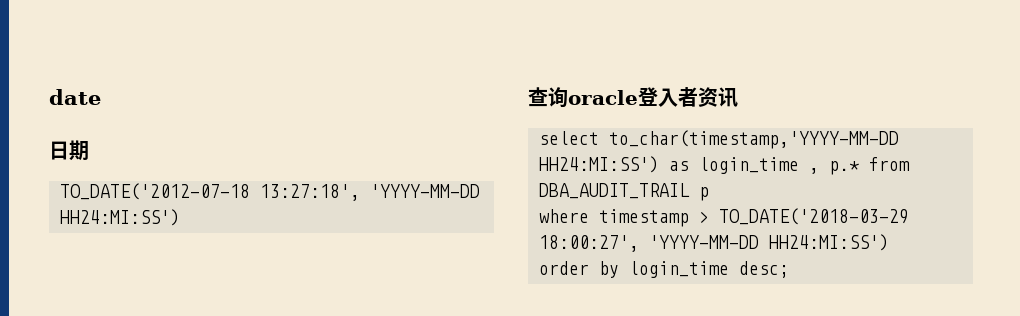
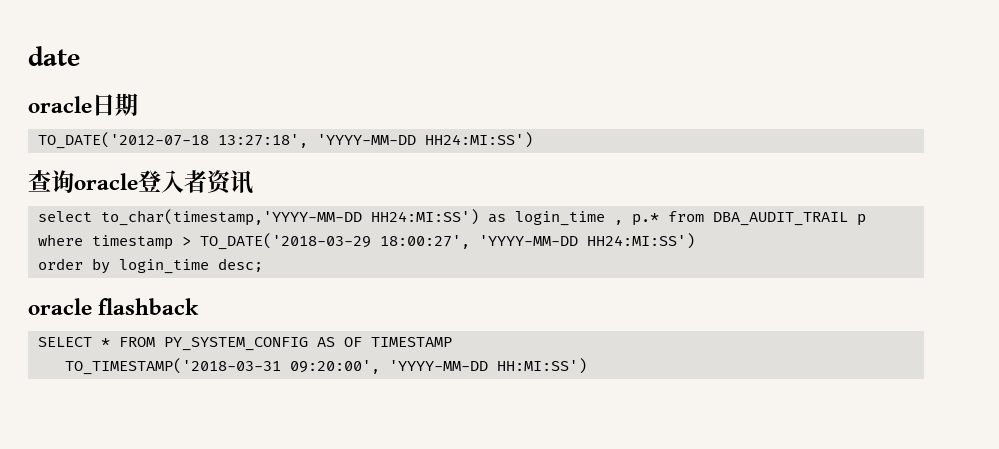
(101, 97) none -> [28,96,92,113] oracle
(789, 269) none -> [28,298,200,315] [37,337,452,351] [64,358,587,375] // oracle flashback // SELECT * FROM PY_SYSTEM_CONFIG AS OF TIMESTAMP // TO_TIMESTAMP('2018-03-31 09:20:00', 'YYYY-MM-DD HH:MI:SS')

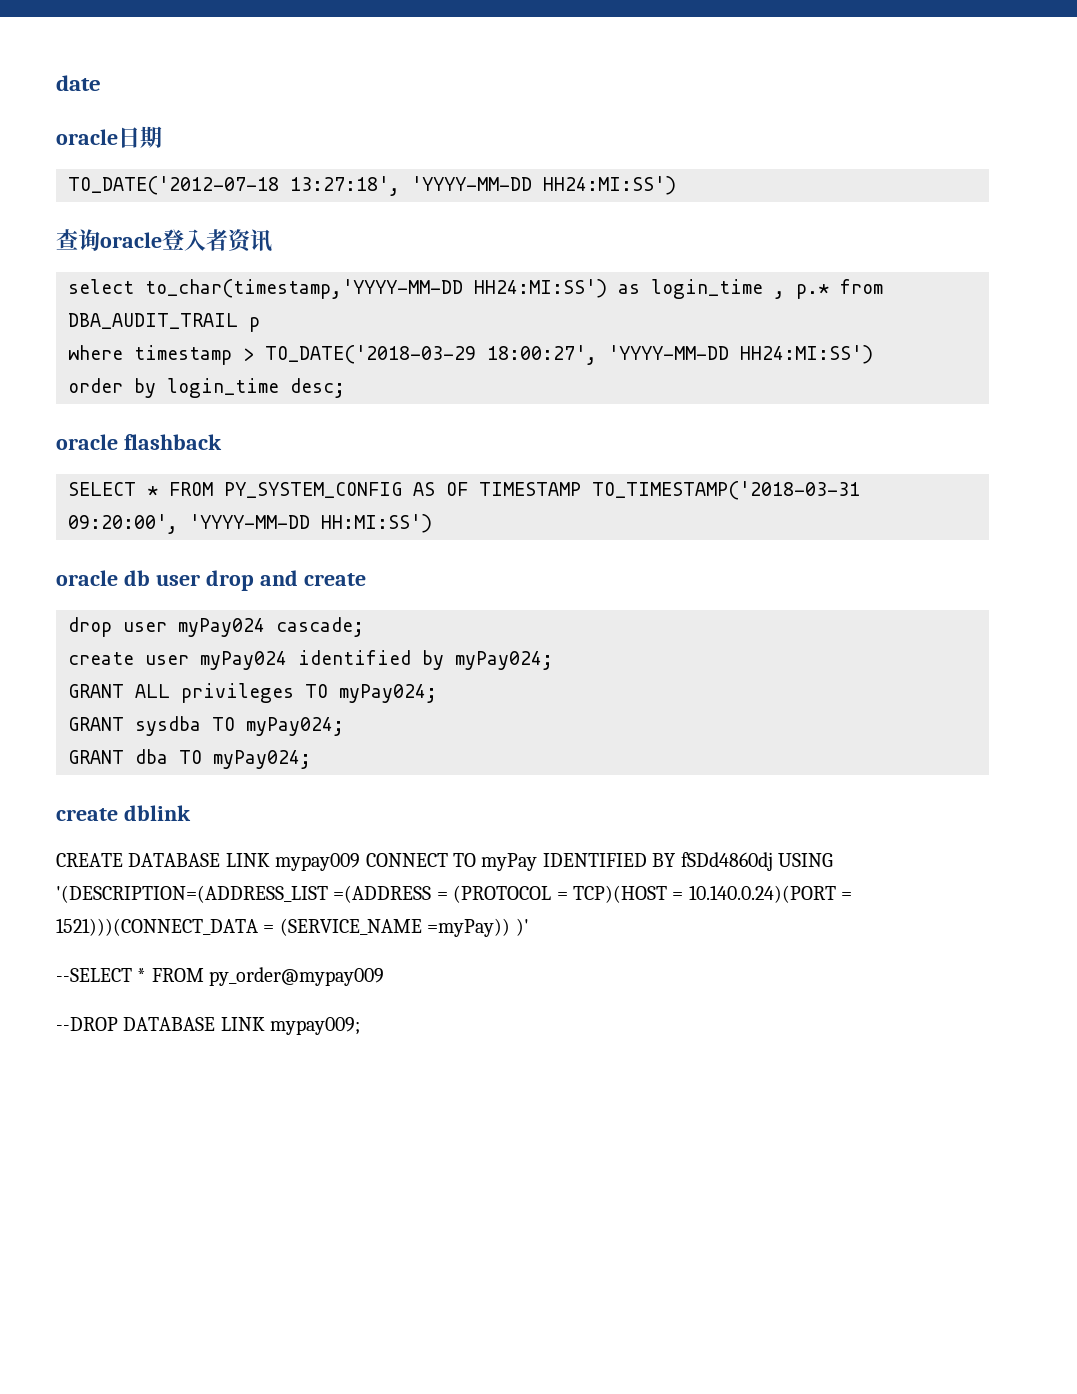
(452, 342) // -> (581, 489) none
(587, 366) none -> [56,570,366,591] [68,617,364,637] [68,650,553,670] [68,683,437,703] [68,716,344,736] [68,749,311,769] [56,805,191,821] [56,852,833,871] [56,885,853,903] [56,918,529,937] [56,967,385,986] [56,1017,361,1035] // oracle db user drop and create // drop user myPay024 cascade; // create user myPay024 identified by myPay024; // GRANT ALL privileges TO myPay024; // GRANT sysdba TO myPay024; // GRANT dba TO myPay024; // create dblink // CREATE DATABASE LINK mypay009 CONNECT TO myPay IDENTIFIED BY fSDd4860dj USING '(DESCRIPTION=(ADDRESS_LIST =(ADDRESS = (PROTOCOL = TCP)(HOST = 10.140.0.24)(PORT = 1521)))(CONNECT_DATA = (SERVICE_NAME =myPay)) )' // --SELECT * FROM py_order@mypay009 // --DROP DATABASE LINK mypay009;

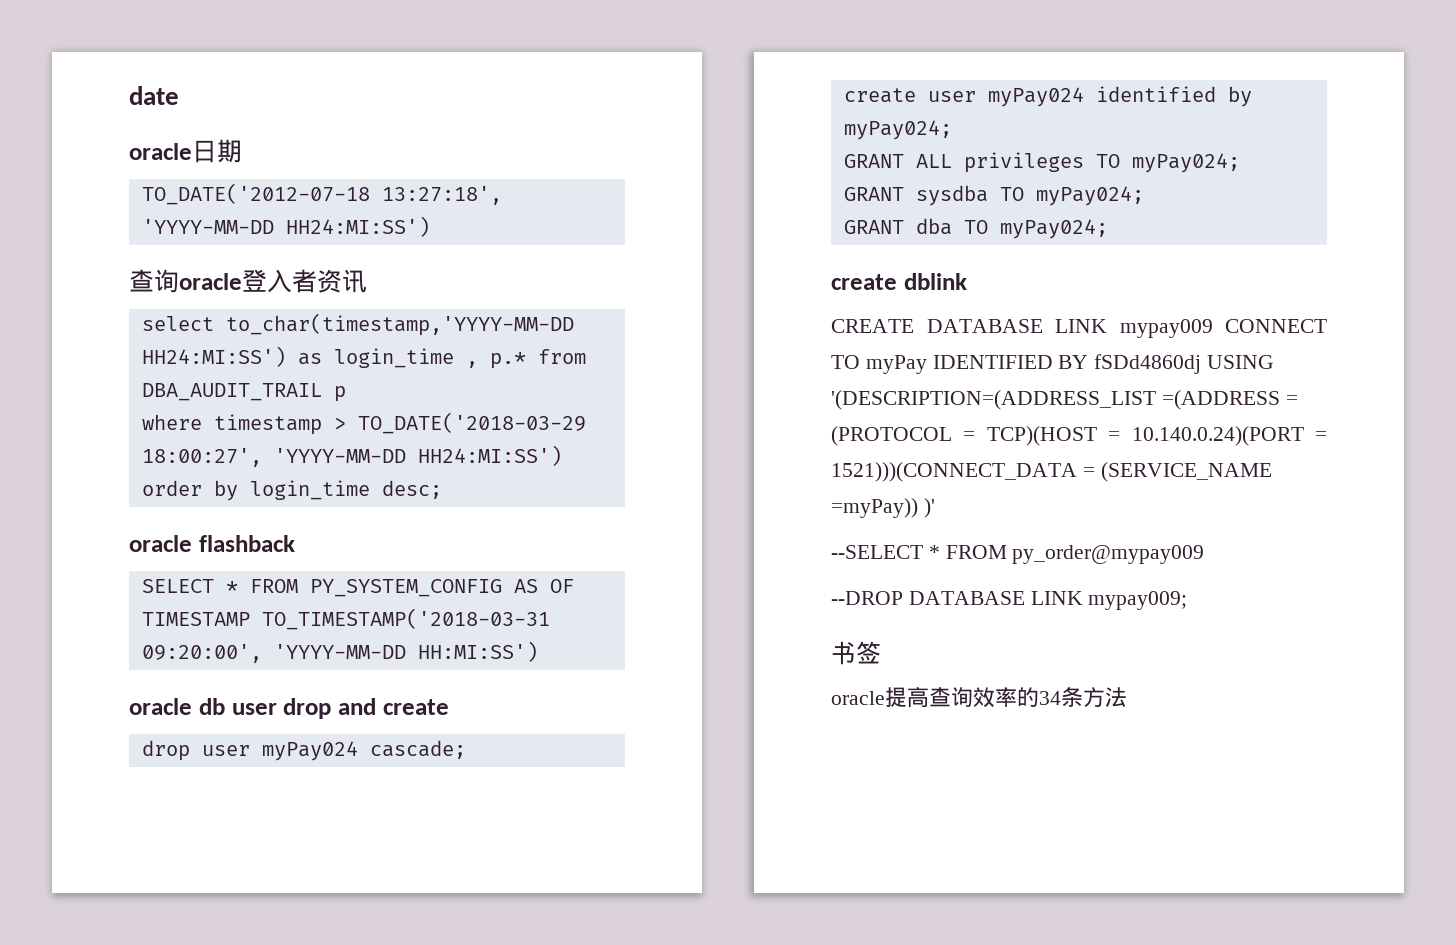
(361, 1026) none -> [831,641,881,665] [831,687,1127,708] // 书签 // oracle提高查询效率的34条方法

